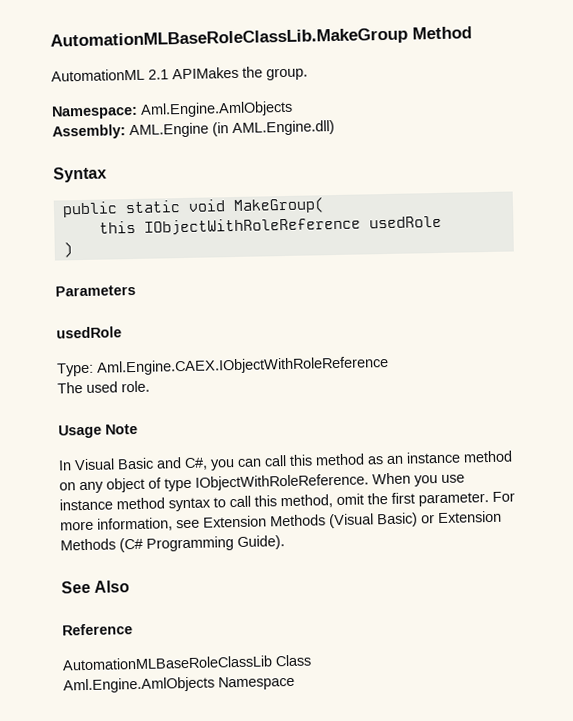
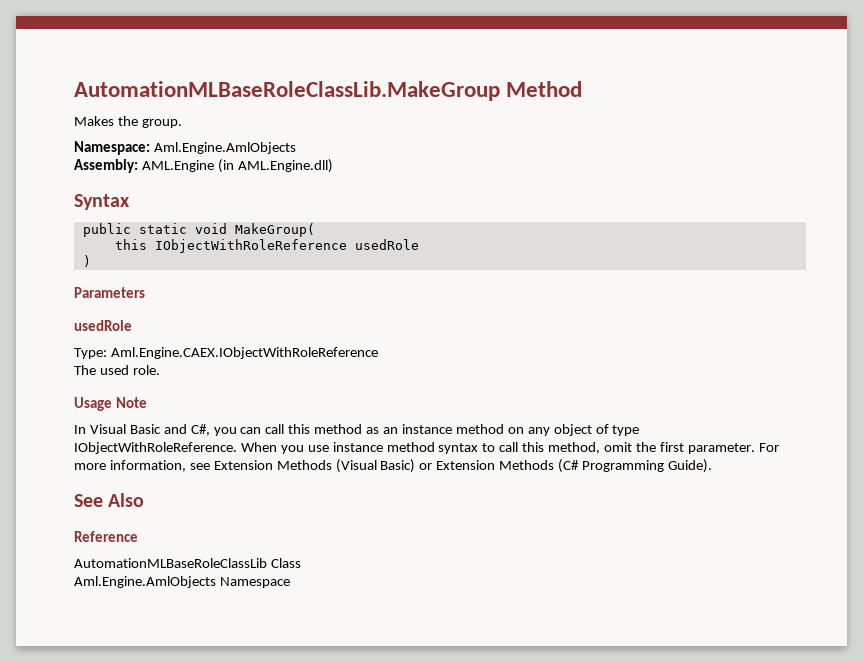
[51,66,239,82] AutomationML 2.1 APIMakes -> [74,116,114,126] Makes

